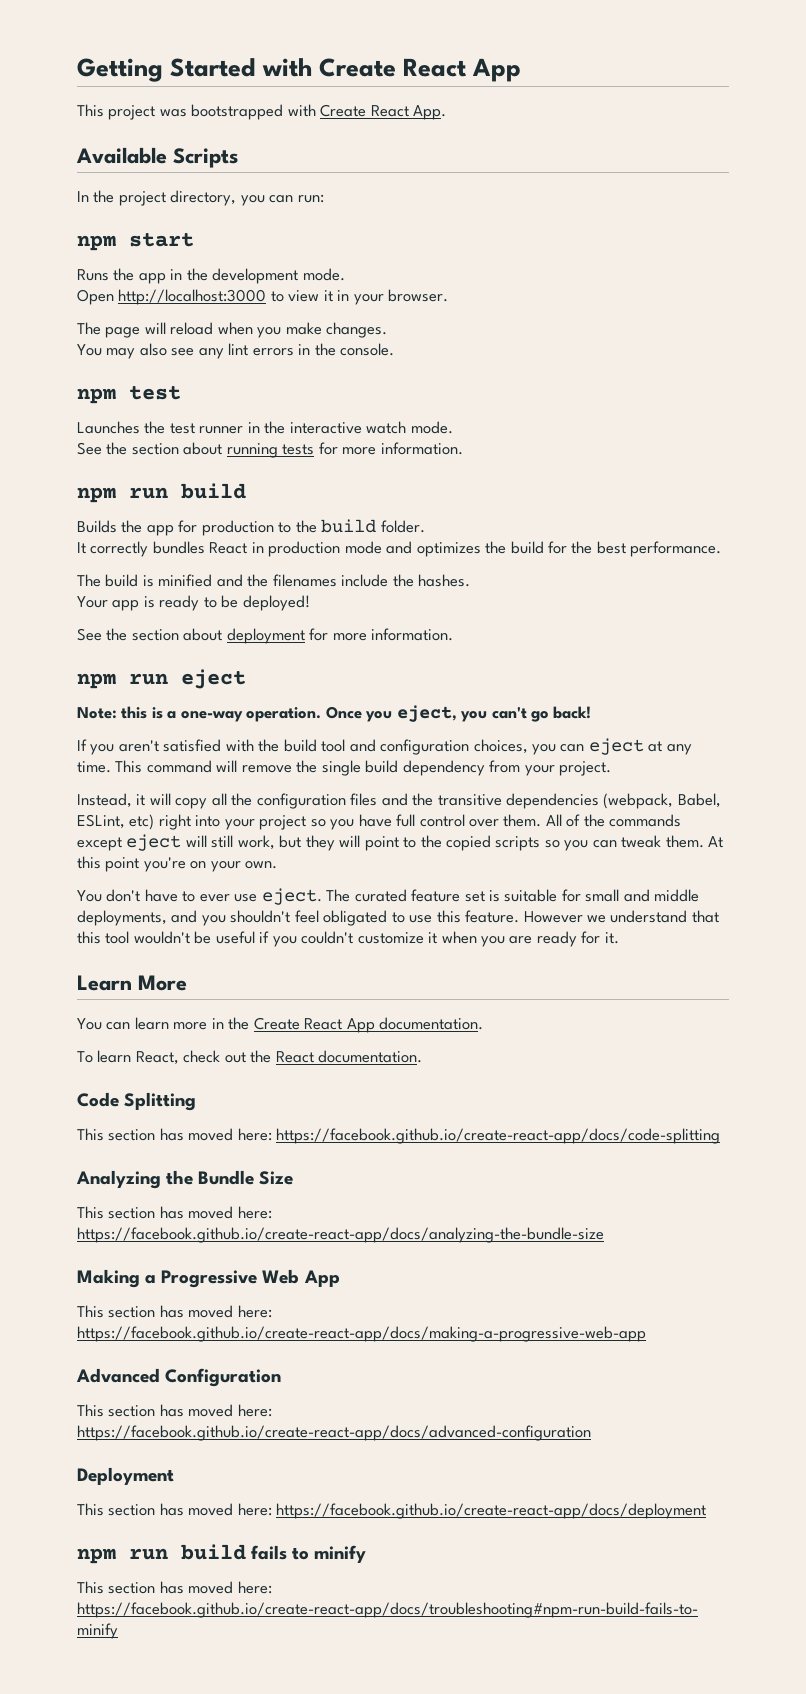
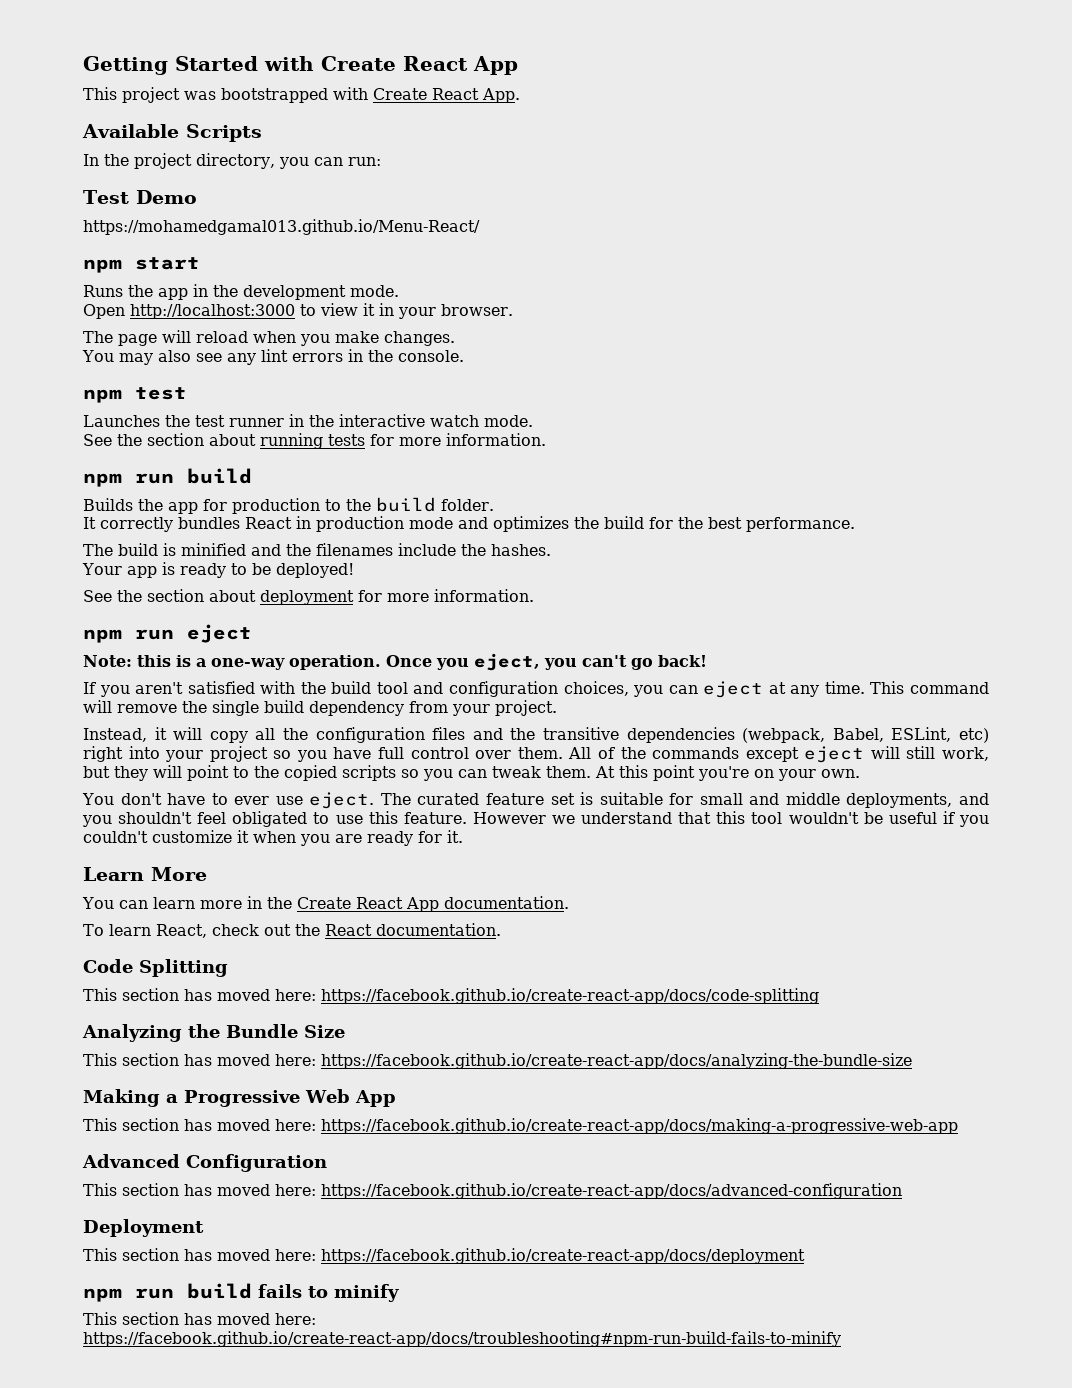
(324, 198) none -> [83,190,197,204] [83,219,480,235] // Test Demo // https://mohamedgamal013.github.io/Menu-React/

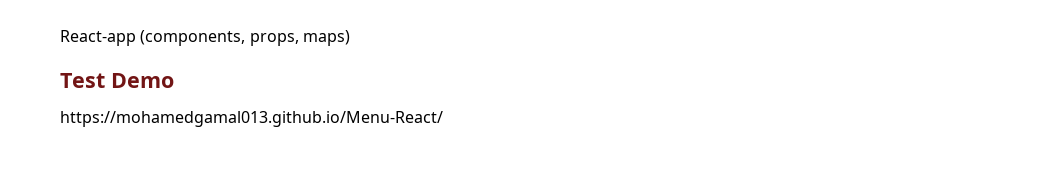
[83,56,518,75] [83,87,520,103] [82,124,262,142] [83,153,381,169] [83,190,197,204] [83,219,480,235] [83,257,200,273] [83,284,399,300] [83,303,513,319] [83,330,455,346] [82,349,464,365] [83,387,187,403] [83,414,533,427] [83,433,546,449] [83,468,252,487] [83,497,494,514] [83,516,855,532] [83,543,551,556] [82,562,354,578] [83,589,534,605] [83,624,252,643] [83,653,707,671] [83,681,989,698] [83,700,557,716] [83,727,990,743] [83,746,989,763] [83,765,860,781] [82,792,989,809] [82,811,989,827] [83,830,463,846] [83,867,207,881] [82,896,569,912] [83,923,501,938] [83,959,228,977] [83,988,819,1004] [82,1024,345,1042] [83,1053,912,1069] [83,1089,396,1107] [83,1118,958,1134] [82,1154,327,1172] [83,1183,902,1199] [83,1219,204,1237] [83,1248,805,1264] [83,1283,399,1302] [83,1312,316,1325] [83,1331,841,1347] Getting Started with Create React App // This project was bootstrapped with Create React App. // Available Scripts // In the project directory, you can run: // Test Demo // https://mohamedgamal013.github.io/Menu-React/ // npm start // Runs the app in the development mode. // Open http://localhost:3000 to view it in your browser. // The page will reload when you make changes. // You may also see any lint errors in the console. // npm test // Launches the test runner in the interactive watch mode. // See the section about running tests for more information. // npm run build // Builds the app for production to the build folder. // It correctly bundles React in production mode and optimizes the build for the best performance. // The build is minified and the filenames include the hashes. // Your app is ready to be deployed! // See the section about deployment for more information. // npm run eject // Note: this is a one-way operation. Once you eject, you can't go back! // If you aren't satisfied with the build tool and configuration choices, you can eject at any time. This command will remove the single build dependency from your project. // Instead, it will copy all the configuration files and the transitive dependencies (webpack, Babel, ESLint, etc) right into your project so you have full control over them. All of the commands except eject will still work, but they will point to the copied scripts so you can tweak them. At this point you're on your own. // You don't have to ever use eject. The curated feature set is suitable for small and middle deployments, and you shouldn't feel obligated to use this feature. However we understand that this tool wouldn't be useful if you couldn't customize it when you are ready for it. // Learn More // You can learn more in the Create React App documentation. // To learn React, check out the React documentation. // Code Splitting // This section has moved here: https://facebook.github.io/create-react-app/docs/code-splitting // Analyzing the Bundle Size // This section has moved here: https://facebook.github.io/create-react-app/docs/analyzing-the-bundle-size // Making a Progressive Web App // This section has moved here: https://facebook.github.io/create-react-app/docs/making-a-progressive-web-app // Advanced Configuration // This section has moved here: https://facebook.github.io/create-react-app/docs/advanced-configuration // Deployment // This section has moved here: https://facebook.github.io/create-react-app/docs/deployment // npm run build fails to minify // This section has moved here: https://facebook.github.io/create-react-app/docs/troubleshooting#npm-run-build-fails-to-minify -> [60,30,350,46] [60,73,174,88] [60,111,443,127] React-app (components, props, maps) // Test Demo // https://mohamedgamal013.github.io/Menu-React/

